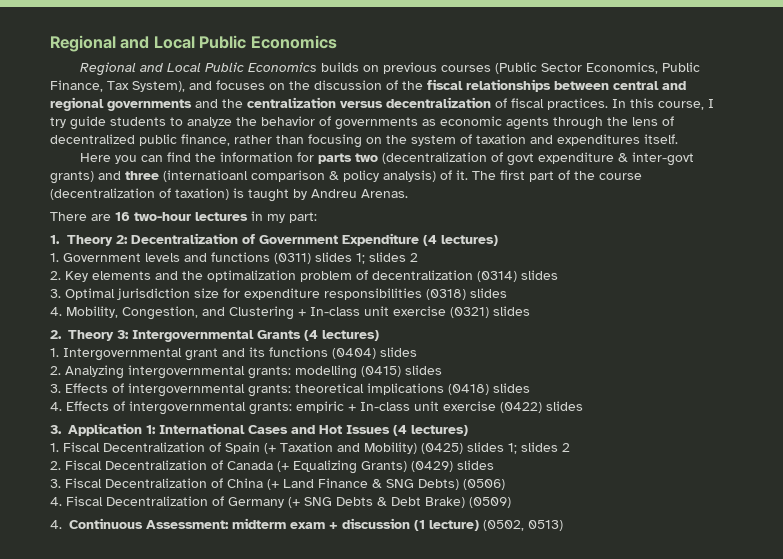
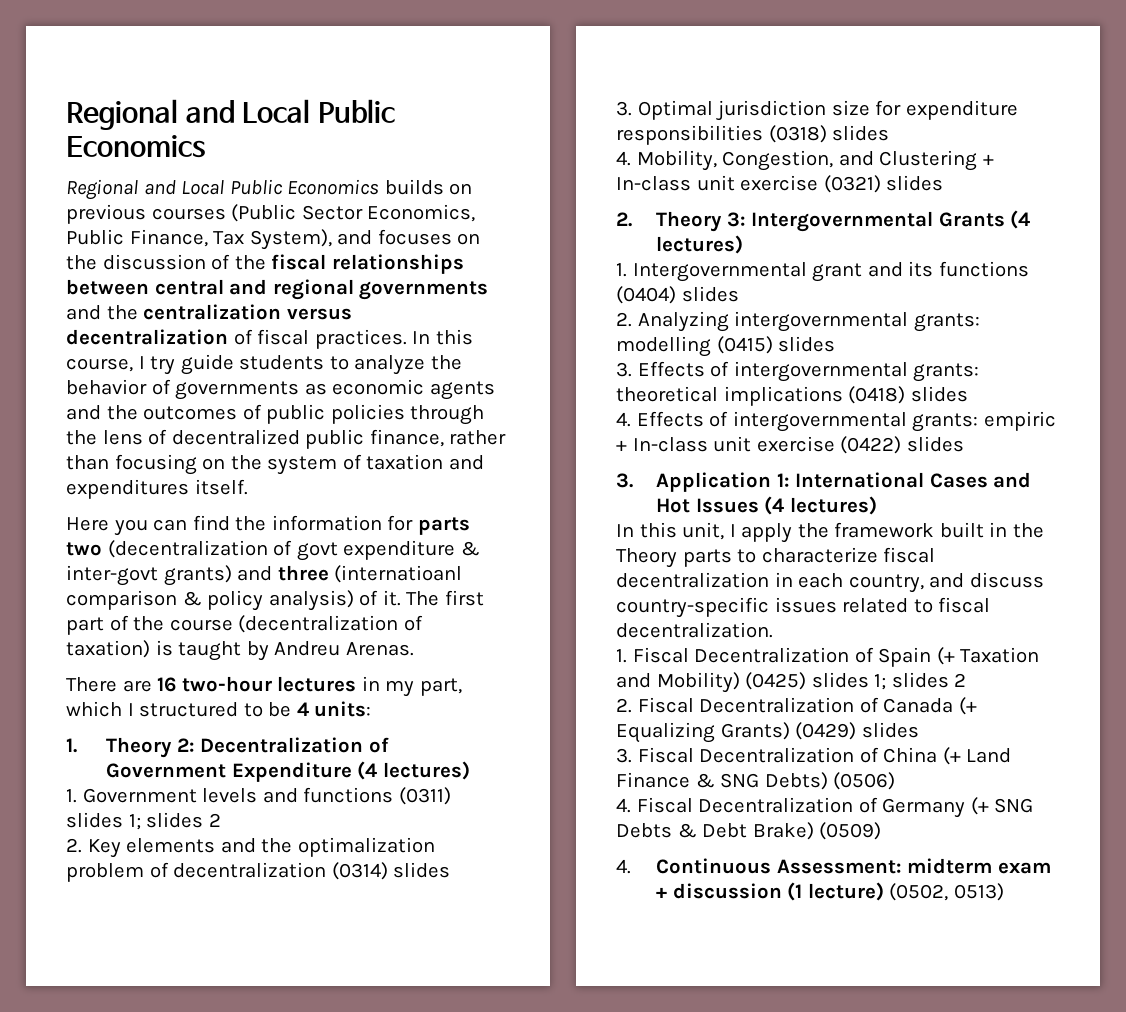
(549, 123) none -> [66,404,405,424] and the outcomes of public policies
[289,212,317,223] part: -> [419,678,462,696] [66,701,372,717] part, which I structured to be 4 units:
(468, 430) none -> [616,522,1044,543] [616,547,936,568] [616,572,1044,593] [616,597,991,618] [616,622,773,638] // In this unit, I apply the framework built in the Theory parts to characterize fiscal decentralization in each country, and discuss country-specific issues related to fiscal decentralization.

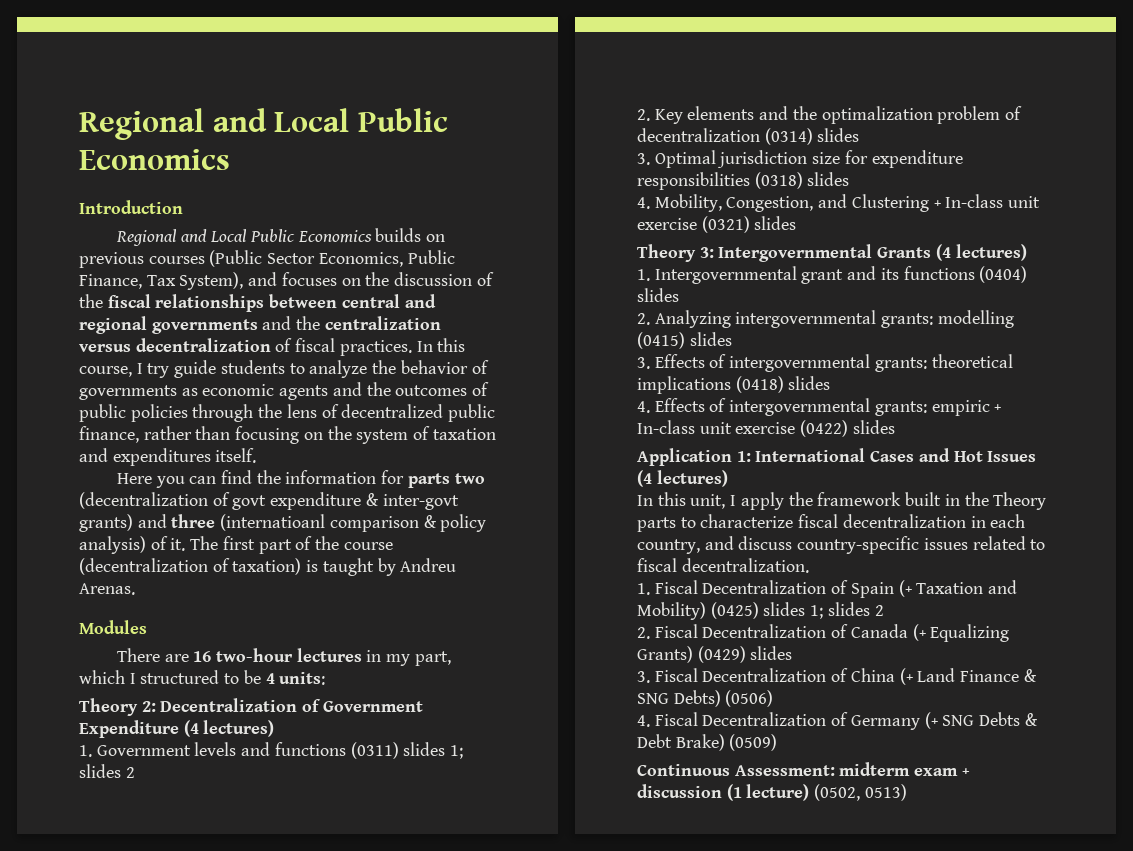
[66,99,395,130] [66,135,205,158] Regional and Local Public Economics -> [79,108,448,140] [79,149,230,170] [79,200,183,214] Regional and Local Public Economics // Introduction
(414, 649) none -> [79,620,147,634] // Modules
[66,738,77,753] 1. -> (326, 678) none
[616,212,632,227] 2. -> (797, 223) none
[616,473,633,488] 3. -> (895, 427) none
[616,859,631,874] 4. -> (778, 742) none

